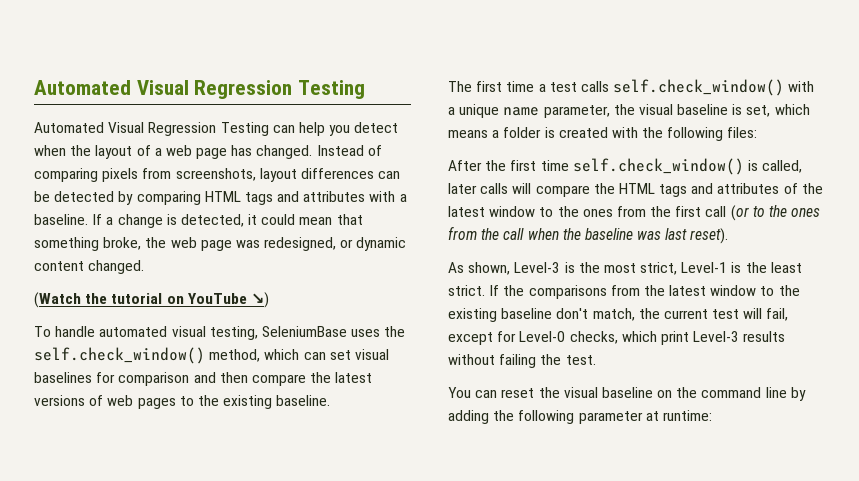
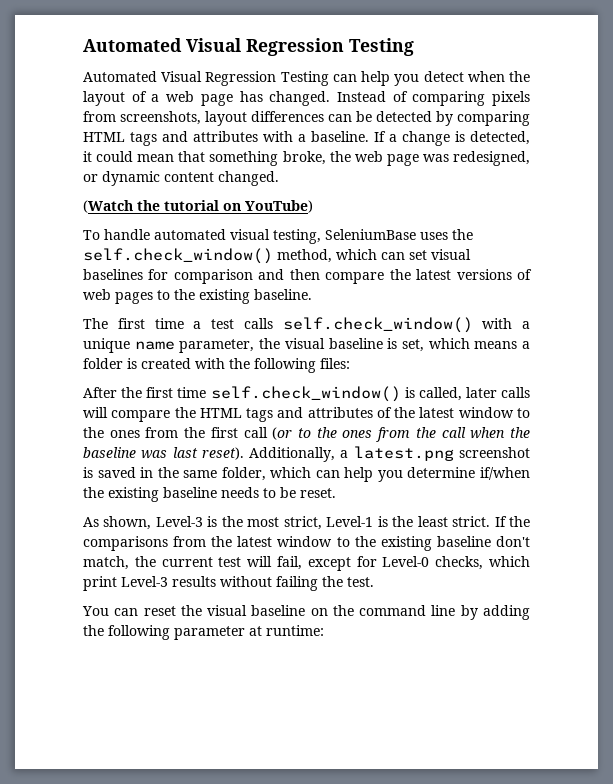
[187,292,269,308] YouTube ↘) -> [245,200,313,213] YouTube)
(729, 236) none -> [249,446,530,462] [83,467,530,482] [83,487,336,502] Additionally, a latest.png screenshot is saved in the same folder, which can help you determine if/when the existing baseline needs to be reset.

